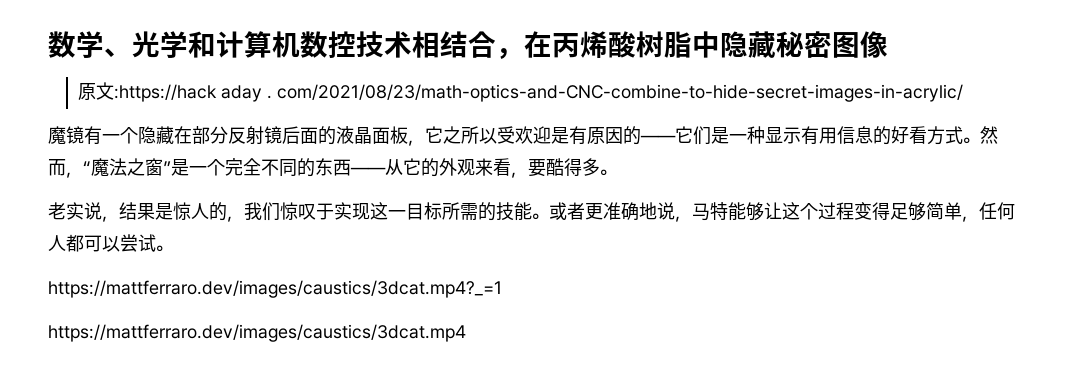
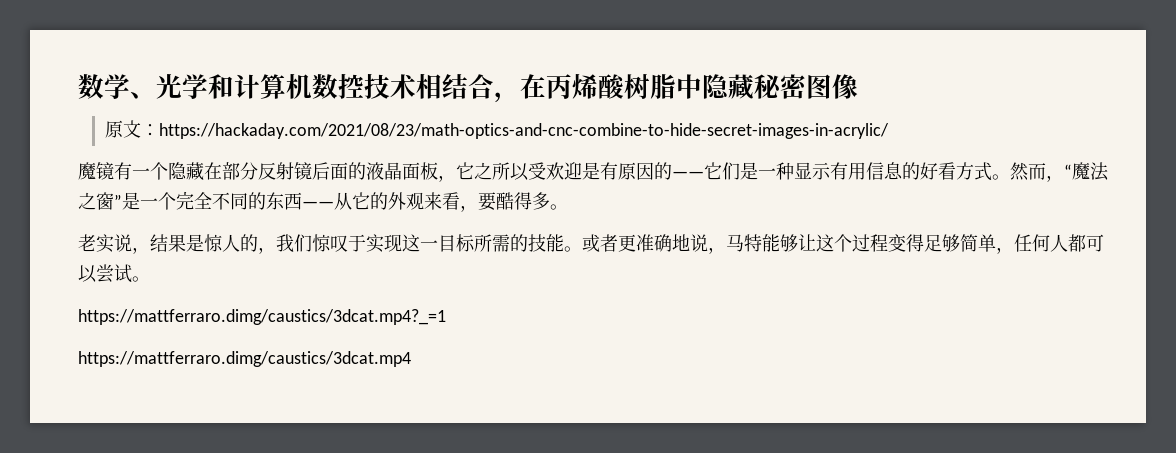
[114,84,964,102] :https://hack aday . com/2021/08/23/math-optics-and-CNC-combine-to-hide-secret-images-in-acrylic/ -> [140,123,889,139] ：https://hackaday.com/2021/08/23/math-optics-and-cnc-combine-to-hide-secret-images-in-acrylic/
[48,280,502,298] [48,324,466,342] https://mattferraro.dev/images/caustics/3dcat.mp4?_=1 // https://mattferraro.dev/images/caustics/3dcat.mp4 -> [78,309,446,325] [78,351,411,367] https://mattferraro.dimg/caustics/3dcat.mp4?_=1 // https://mattferraro.dimg/caustics/3dcat.mp4

